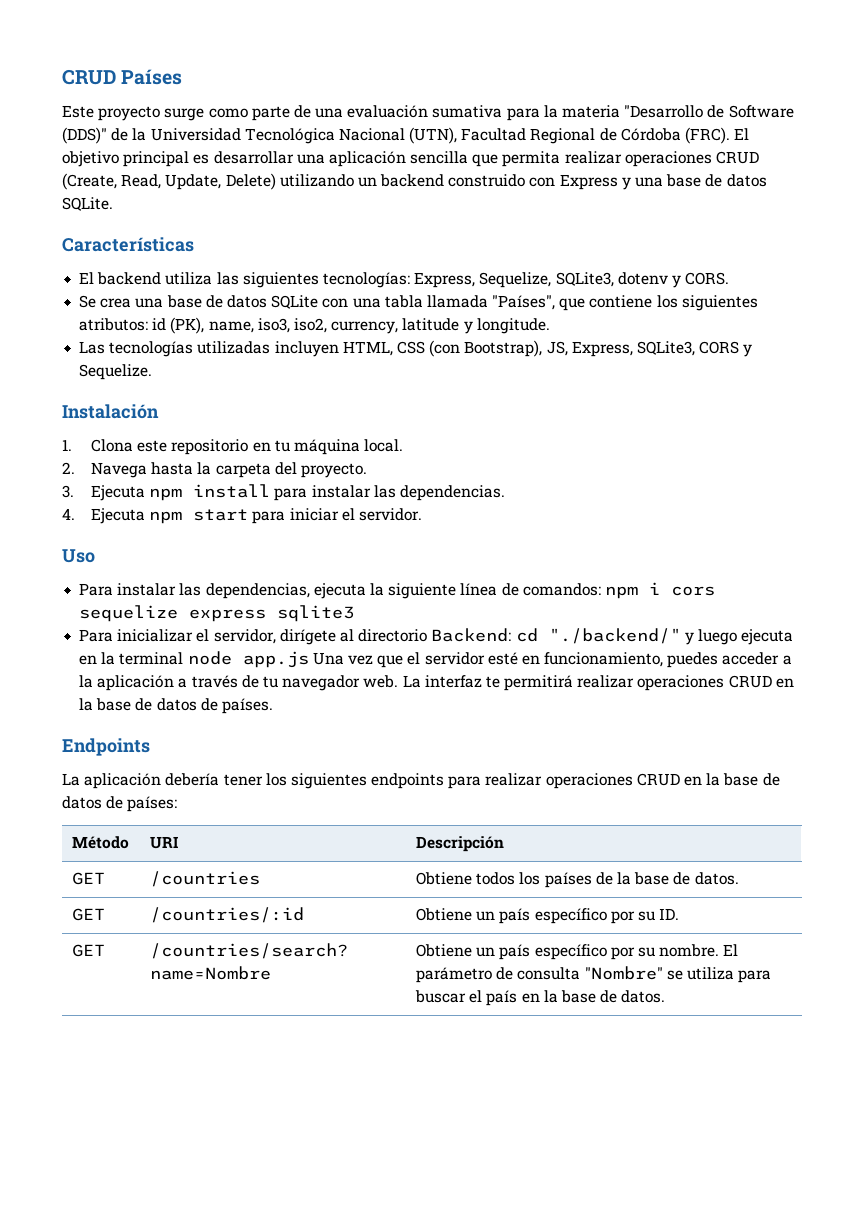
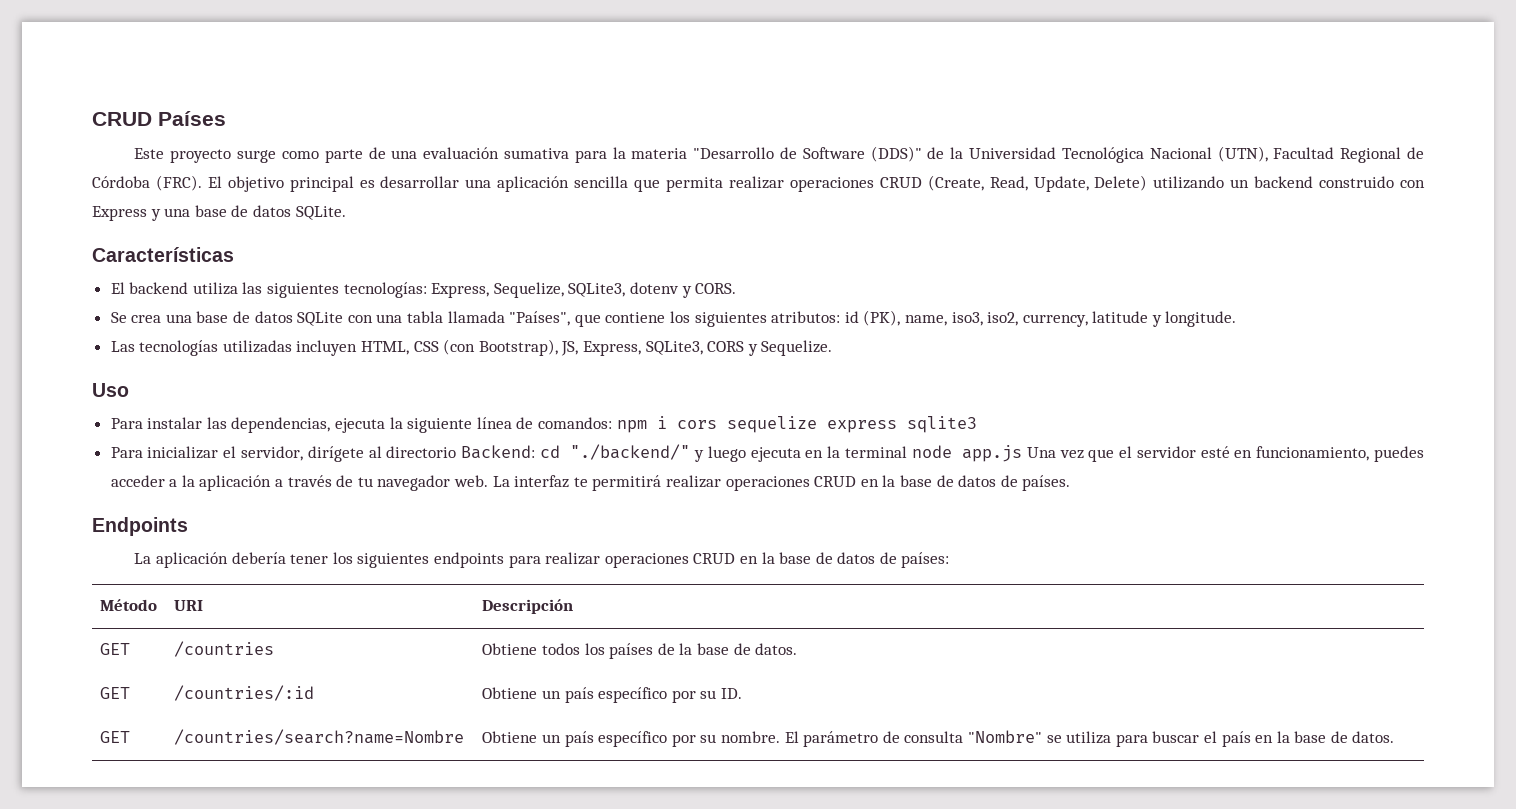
[62,404,159,419] [62,439,404,455] [62,462,367,478] [62,484,505,501] [62,508,422,524] // Instalación // 1. Clona este repositorio en tu máquina local. // 2. Navega hasta la carpeta del proyecto. // 3. Ejecuta npm install para instalar las dependencias. // 4. Ejecuta npm start para iniciar el servidor. -> (833, 348) none

